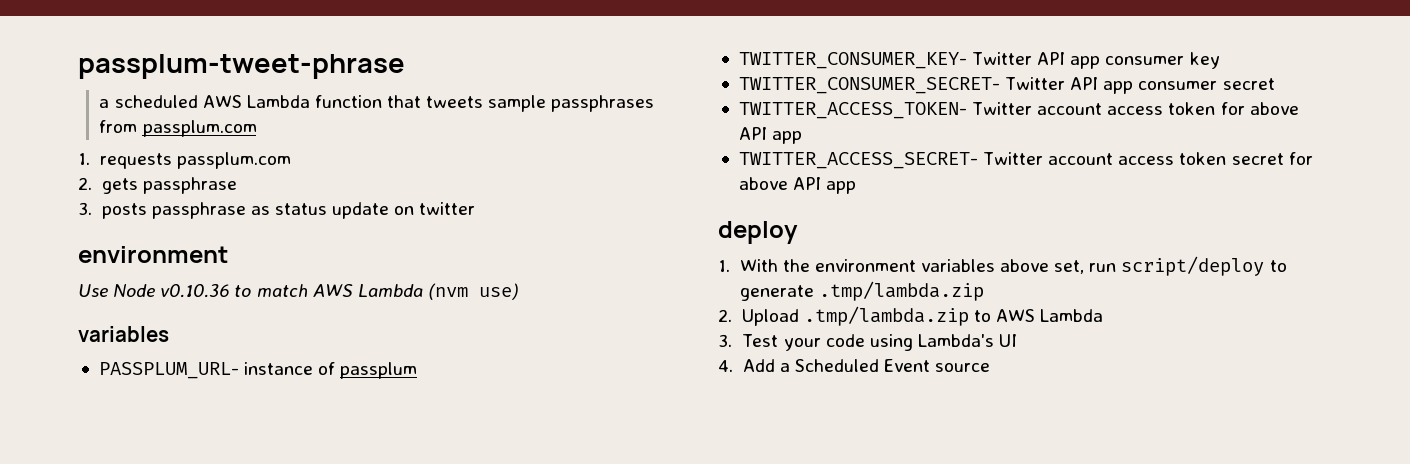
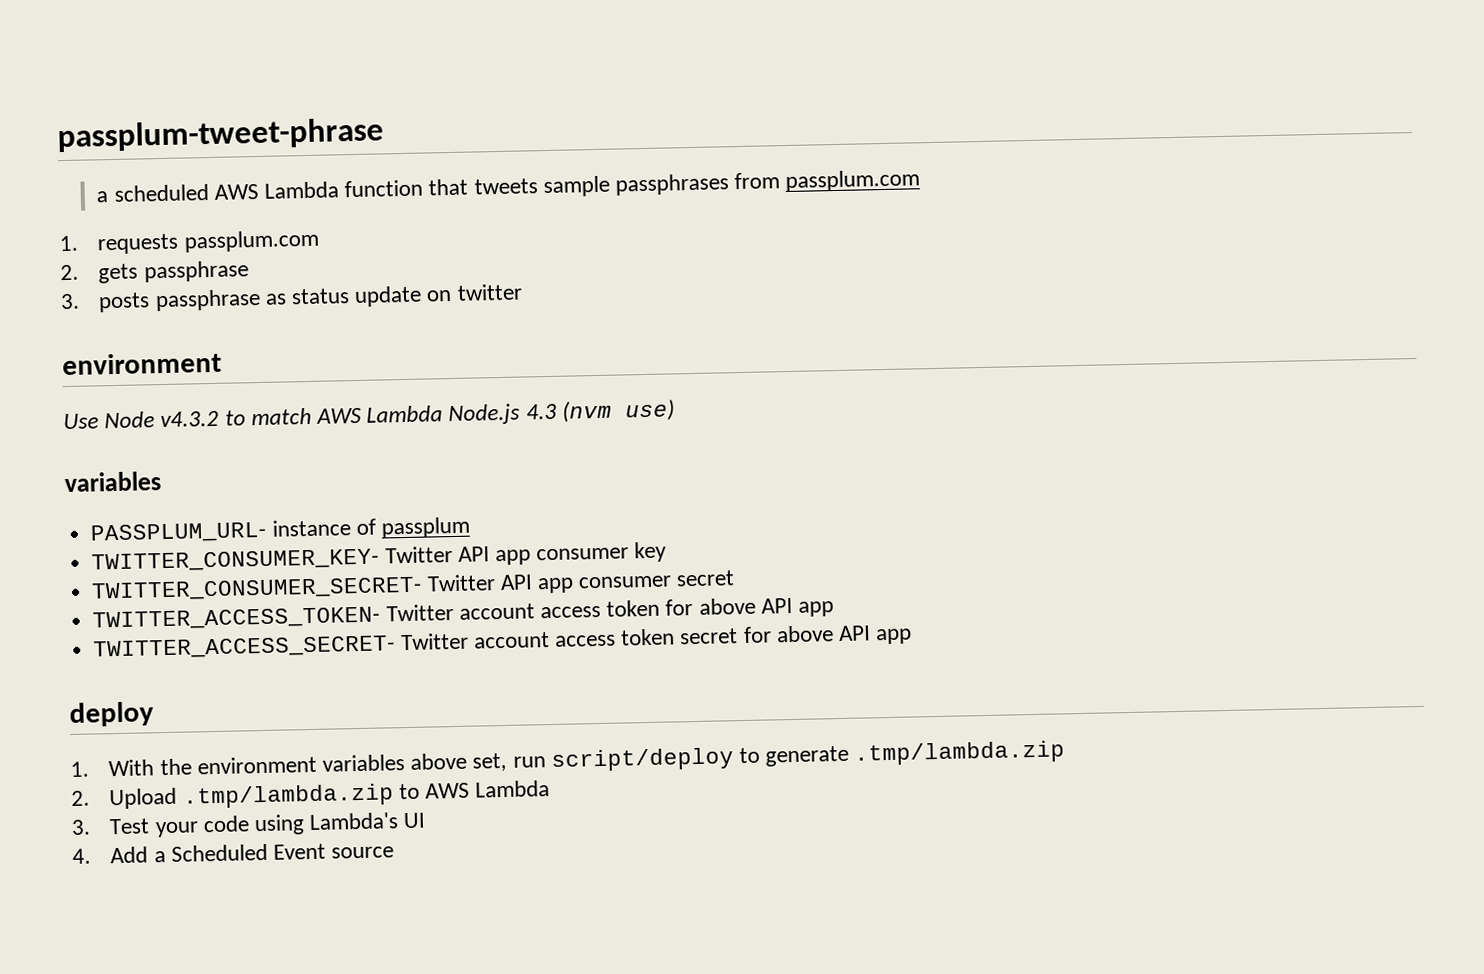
[160,284,230,298] v0.10.36 -> [160,410,220,428] v4.3.2
(423, 290) none -> [448,403,557,426] Node.js 4.3

